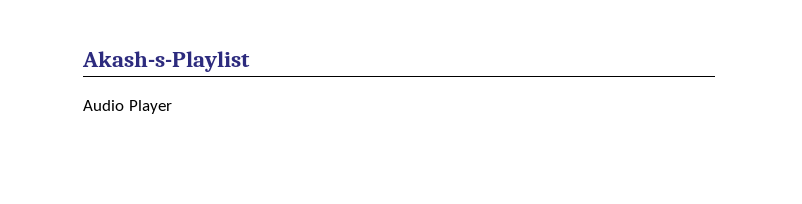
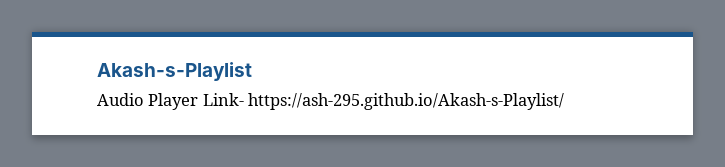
(172, 107) none -> [202,93,565,110] Link- https://ash-295.github.io/Akash-s-Playlist/

